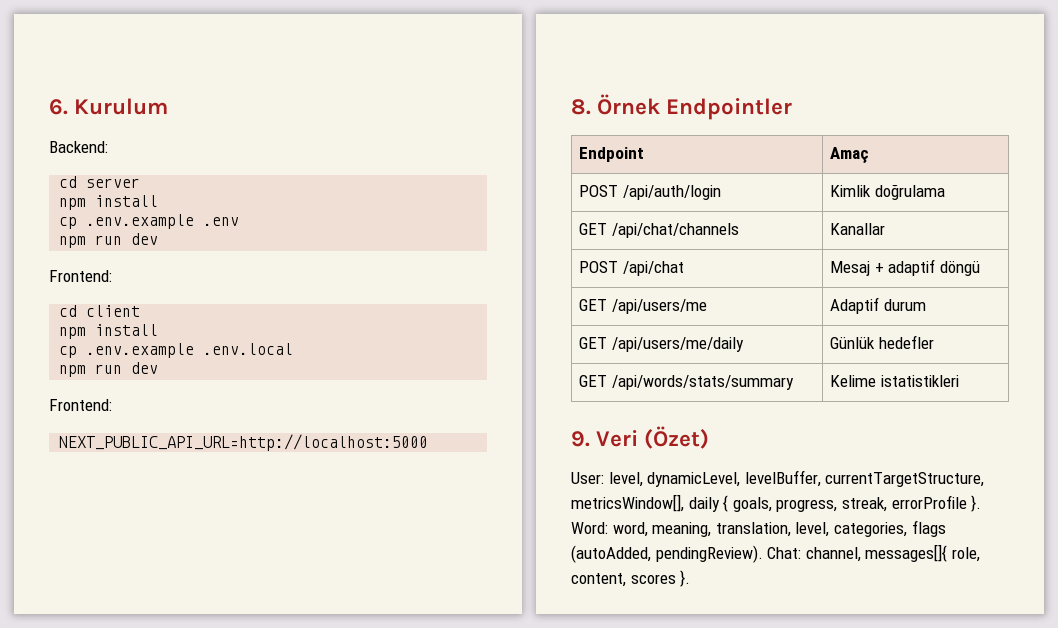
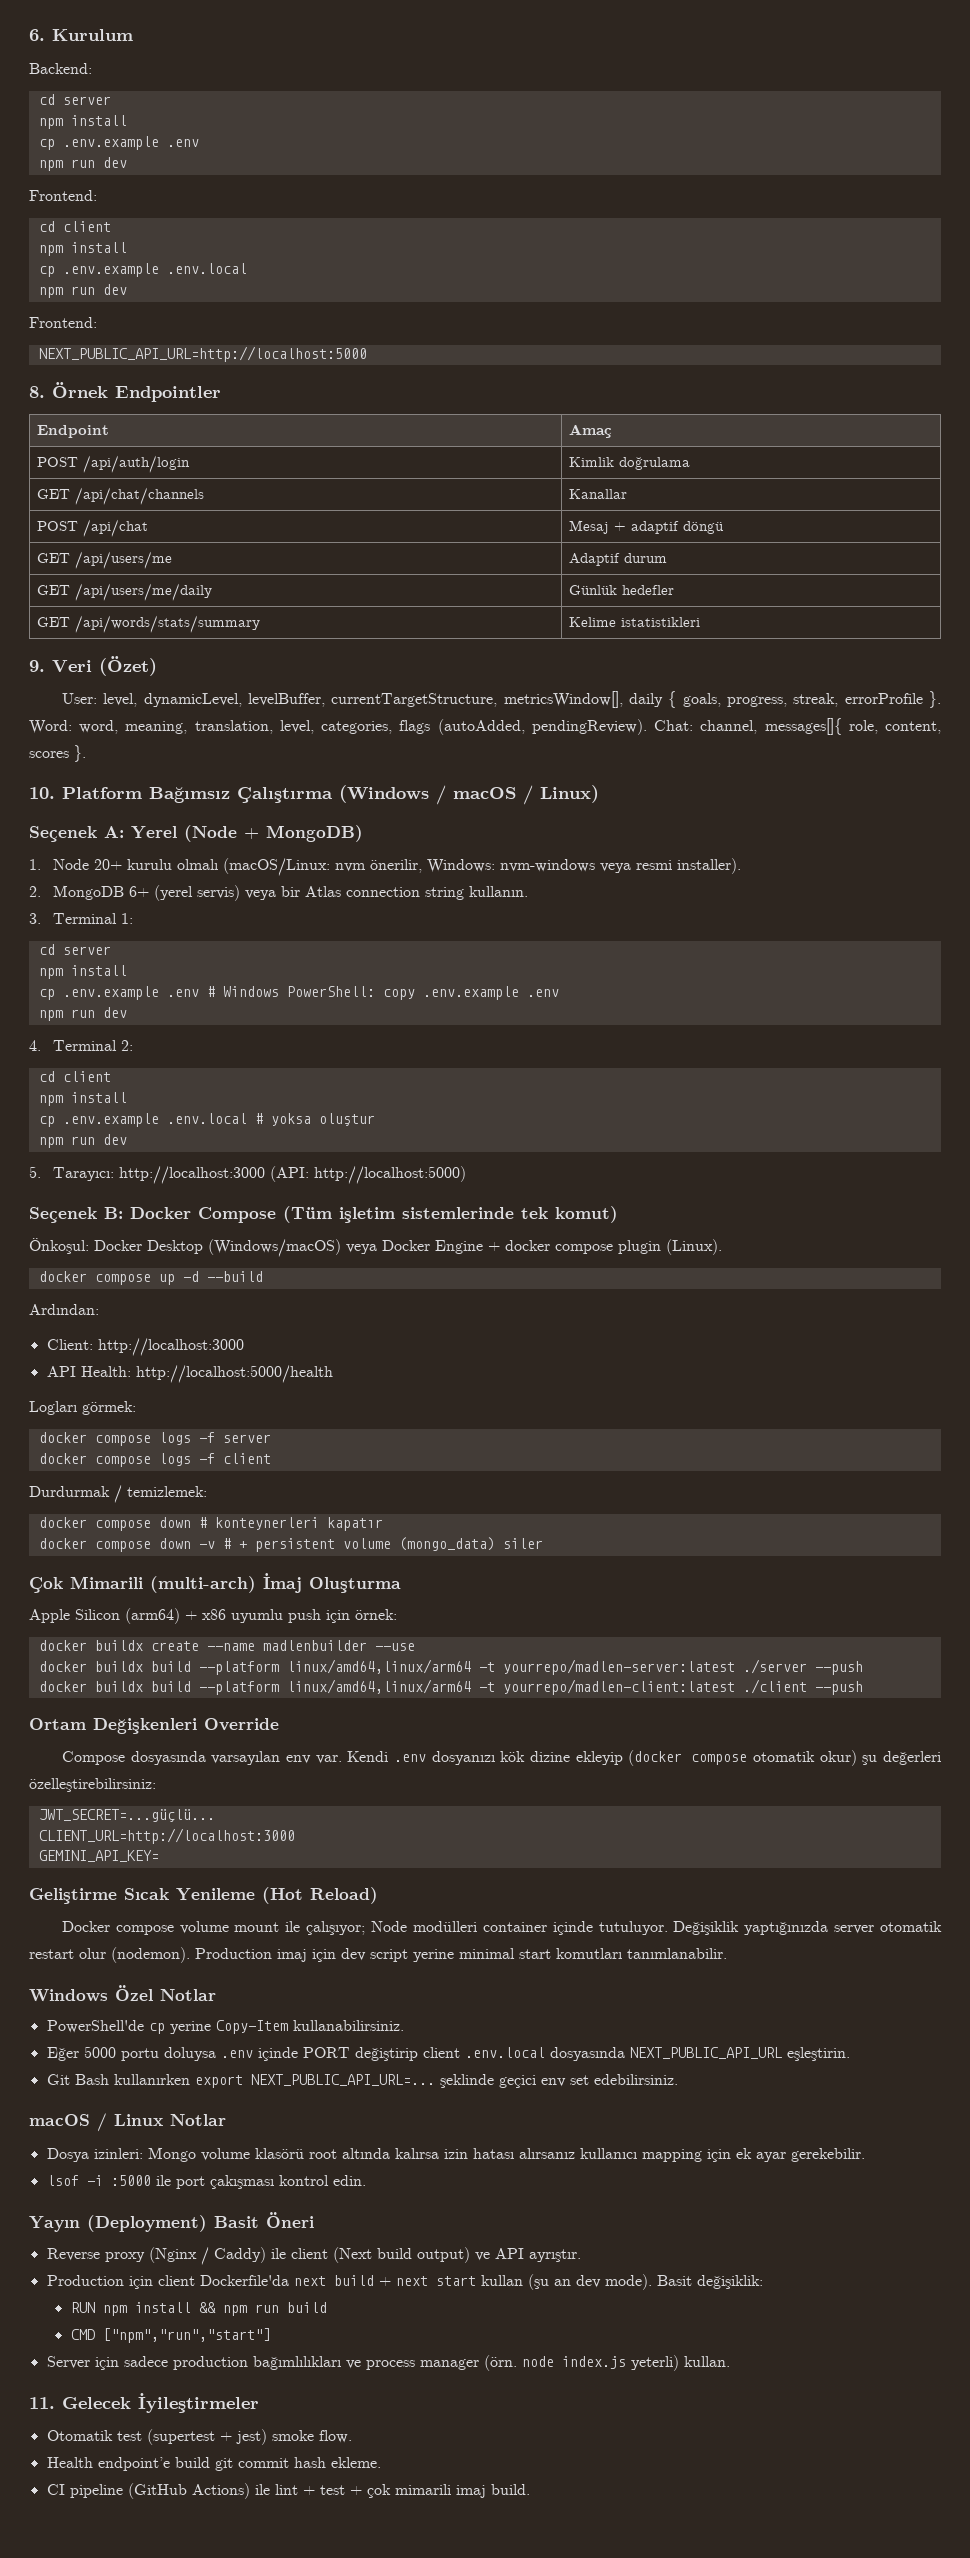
(691, 578) none -> [29,785,599,805] [29,825,363,842] [29,858,742,876] [29,885,529,901] [29,913,134,924] [38,944,111,955] [38,965,127,979] [38,986,559,1000] [38,1007,127,1021] [29,1040,134,1051] [38,1071,111,1082] [38,1092,127,1106] [38,1113,375,1127] [38,1134,127,1148] [29,1166,467,1184] [29,1206,618,1223] [29,1238,722,1257] [38,1271,263,1285] [29,1304,99,1315] [46,1338,244,1356] [46,1365,333,1383] [29,1401,136,1415] [38,1432,271,1446] [38,1453,271,1467] [29,1485,207,1503] [38,1517,383,1531] [38,1537,543,1552] [29,1573,401,1593] [29,1608,397,1624] [38,1640,415,1651] [38,1659,863,1675] [38,1679,863,1695] [29,1718,279,1734] [61,1750,942,1766] [29,1778,156,1792] [38,1809,215,1822] [38,1828,295,1844] [38,1850,159,1862] [29,1887,378,1904] [61,1921,943,1935] [29,1947,727,1963] [29,1985,216,2002] [46,2020,404,2034] [46,2046,850,2061] [46,2074,678,2088] [29,2113,226,2132] [46,2147,865,2162] [46,2175,366,2189] [29,2212,314,2232] [46,2247,581,2265] [46,2274,763,2290] [70,2302,327,2316] [70,2328,271,2343] [46,2355,730,2371] [29,2393,259,2413] [46,2429,352,2445] [46,2457,381,2471] [46,2483,530,2499] // 10. Platform Bağımsız Çalıştırma (Windows / macOS / Linux) // Seçenek A: Yerel (Node + MongoDB) // 1. Node 20+ kurulu olmalı (macOS/Linux: nvm önerilir, Windows: nvm-windows veya resmi installer). // 2. MongoDB 6+ (yerel servis) veya bir Atlas connection string kullanın. // 3. Terminal 1: // cd server // npm install // cp .env.example .env # Windows PowerShell: copy .env.example .env // npm run dev // 4. Terminal 2: // cd client // npm install // cp .env.example .env.local # yoksa oluştur // npm run dev // 5. Tarayıcı: http://localhost:3000 (API: http://localhost:5000) // Seçenek B: Docker Compose (Tüm işletim sistemlerinde tek komut) // Önkoşul: Docker Desktop (Windows/macOS) veya Docker Engine + docker compose plugin (Linux). // docker compose up -d --build // Ardından: // Client: http://localhost:3000 // API Health: http://localhost:5000/health // Logları görmek: // docker compose logs -f server // docker compose logs -f client // Durdurmak / temizlemek: // docker compose down # konteynerleri kapatır // docker compose down -v # + persistent volume (mongo_data) siler // Çok Mimarili (multi-arch) İmaj Oluşturma // Apple Silicon (arm64) + x86 uyumlu push için örnek: // docker buildx create --name madlenbuilder --use // docker buildx build --platform linux/amd64,linux/arm64 -t yourrepo/madlen-server:latest ./server --push // docker buildx build --platform linux/amd64,linux/arm64 -t yourrepo/madlen-client:latest ./client --push // Ortam Değişkenleri Override // Compose dosyasında varsayılan env var. Kendi .env dosyanızı kök dizine ekleyip (docker compose otomatik okur) şu değerleri özelleştirebilirsiniz: // JWT_SECRET=...güçlü... // CLIENT_URL=http://localhost:3000 // GEMINI_API_KEY= // Geliştirme Sıcak Yenileme (Hot Reload) // Docker compose volume mount ile çalışıyor; Node modülleri container içinde tutuluyor. Değişiklik yaptığınızda server otomatik restart olur (nodemon). Production imaj için dev script yerine minimal start komutları tanımlanabilir. // Windows Özel Notlar // PowerShell'de cp yerine Copy-Item kullanabilirsiniz. // Eğer 5000 portu doluysa .env içinde PORT değiştirip client .env.local dosyasında NEXT_PUBLIC_API_URL eşleştirin. // Git Bash kullanırken export NEXT_PUBLIC_API_URL=... şeklinde geçici env set edebilirsiniz. // macOS / Linux Notlar // Dosya izinleri: Mongo volume klasörü root altında kalırsa izin hatası alırsanız kullanıcı mapping için ek ayar gerekebilir. // lsof -i :5000 ile port çakışması kontrol edin. // Yayın (Deployment) Basit Öneri // Reverse proxy (Nginx / Caddy) ile client (Next build output) ve API ayrıştır. // Production için client Dockerfile'da next build + next start kullan (şu an dev mode). Basit değişiklik: // RUN npm install && npm run build // CMD ["npm","run","start"] // Server için sadece production bağımlılıkları ve process manager (örn. node index.js yeterli) kullan. // 11. Gelecek İyileştirmeler // Otomatik test (supertest + jest) smoke flow. // Health endpoint’e build git commit hash ekleme. // CI pipeline (GitHub Actions) ile lint + test + çok mimarili imaj build.

